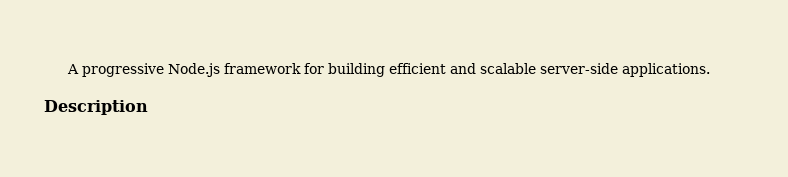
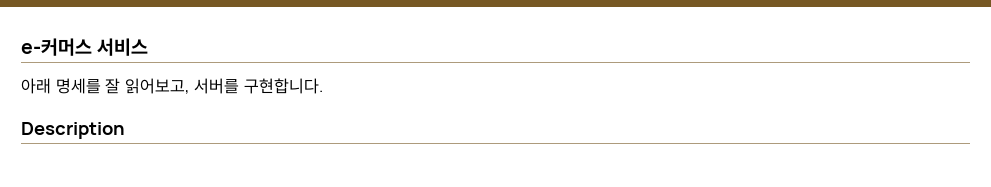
[67,63,710,77] A progressive Node.js framework for building efficient and scalable server-side applications. -> [21,38,149,56] [21,78,323,94] e-커머스 서비스 // 아래 명세를 잘 읽어보고, 서버를 구현합니다.

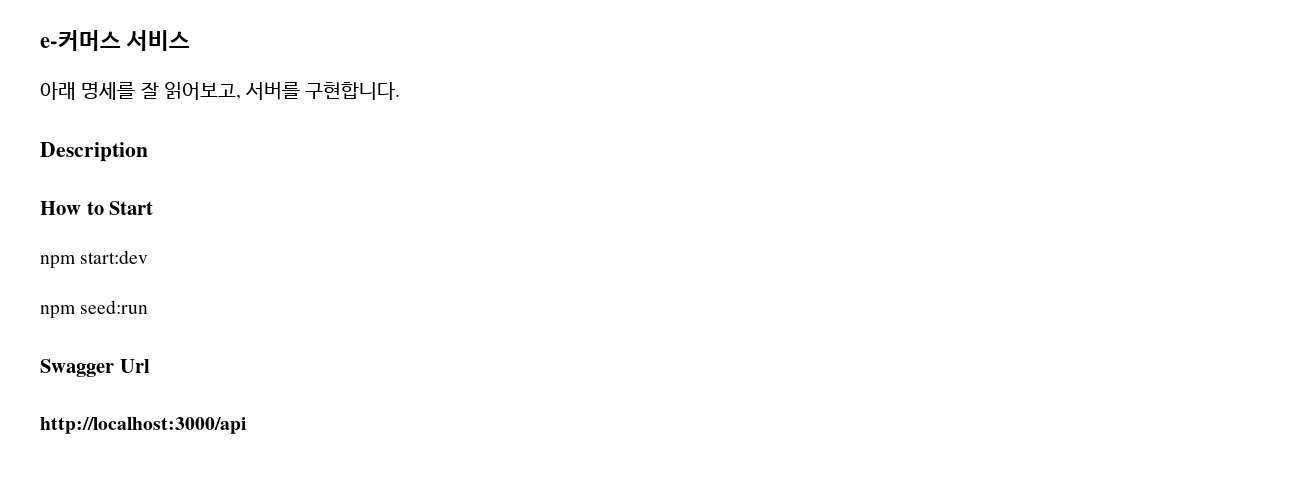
(125, 130) none -> [40,201,154,215] [40,250,149,269] [40,300,149,319] [40,359,150,377] [40,417,246,434] // How to Start // npm start:dev // npm seed:run // Swagger Url // http://localhost:3000/api

